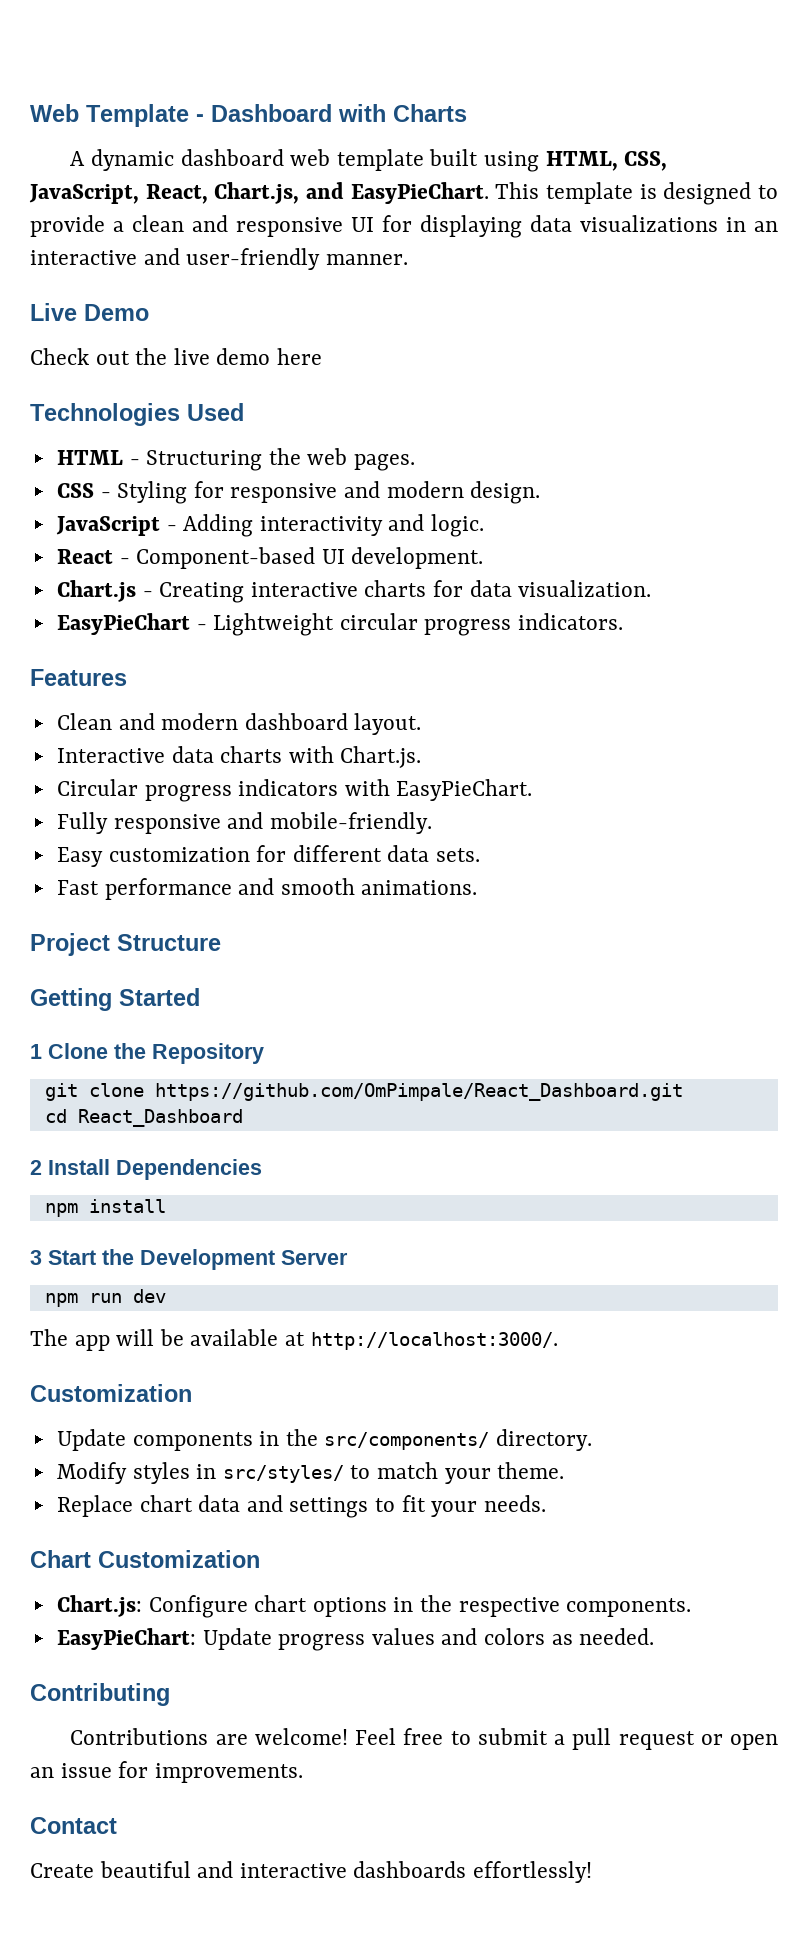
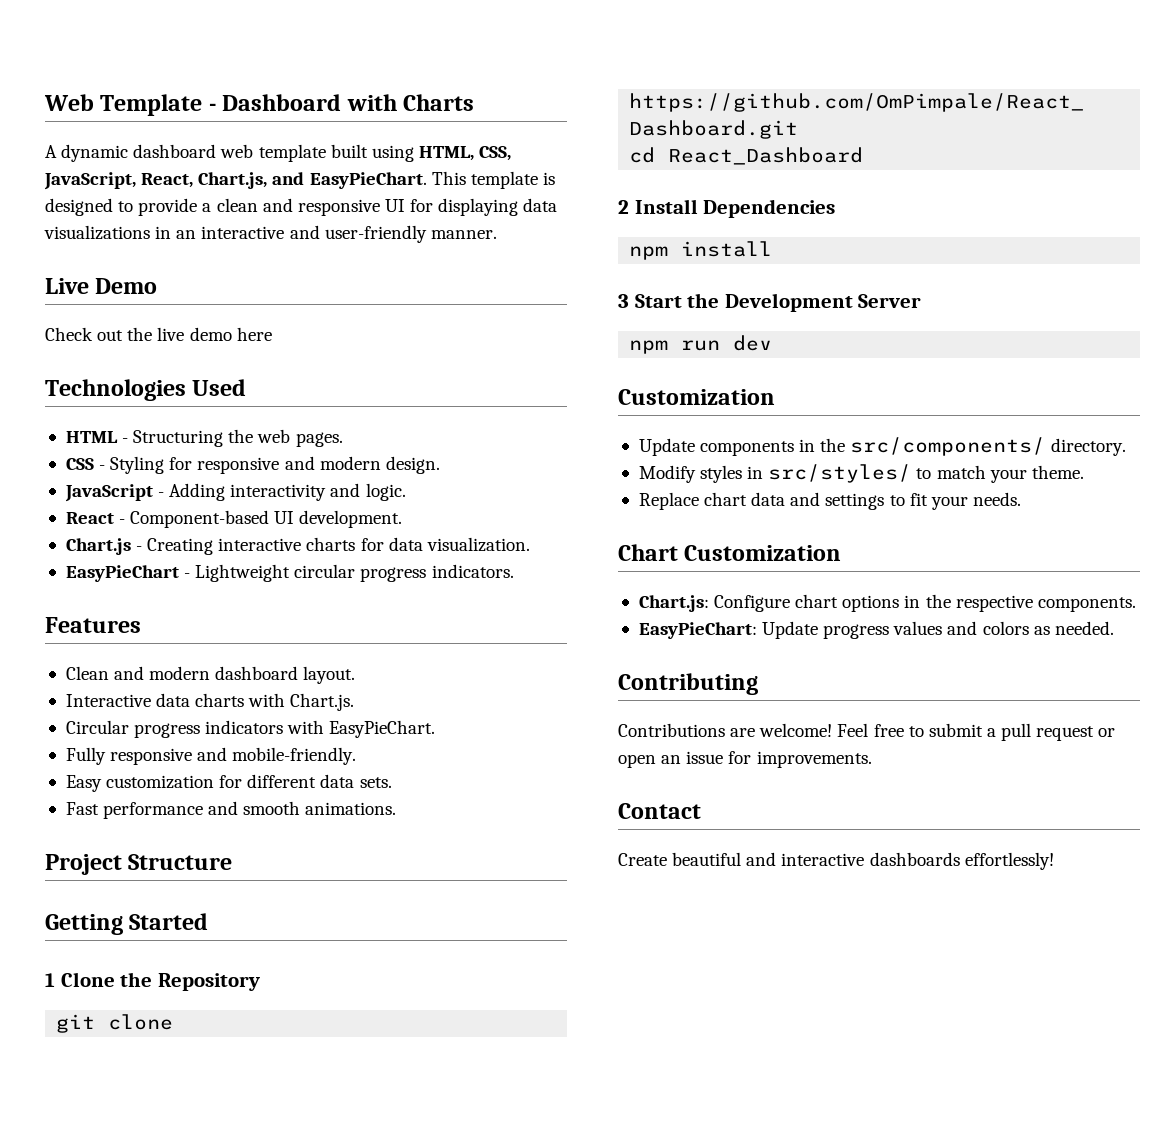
[30,1329,558,1351] // The app will be available at http://localhost:3000/. -> (773, 343) none

